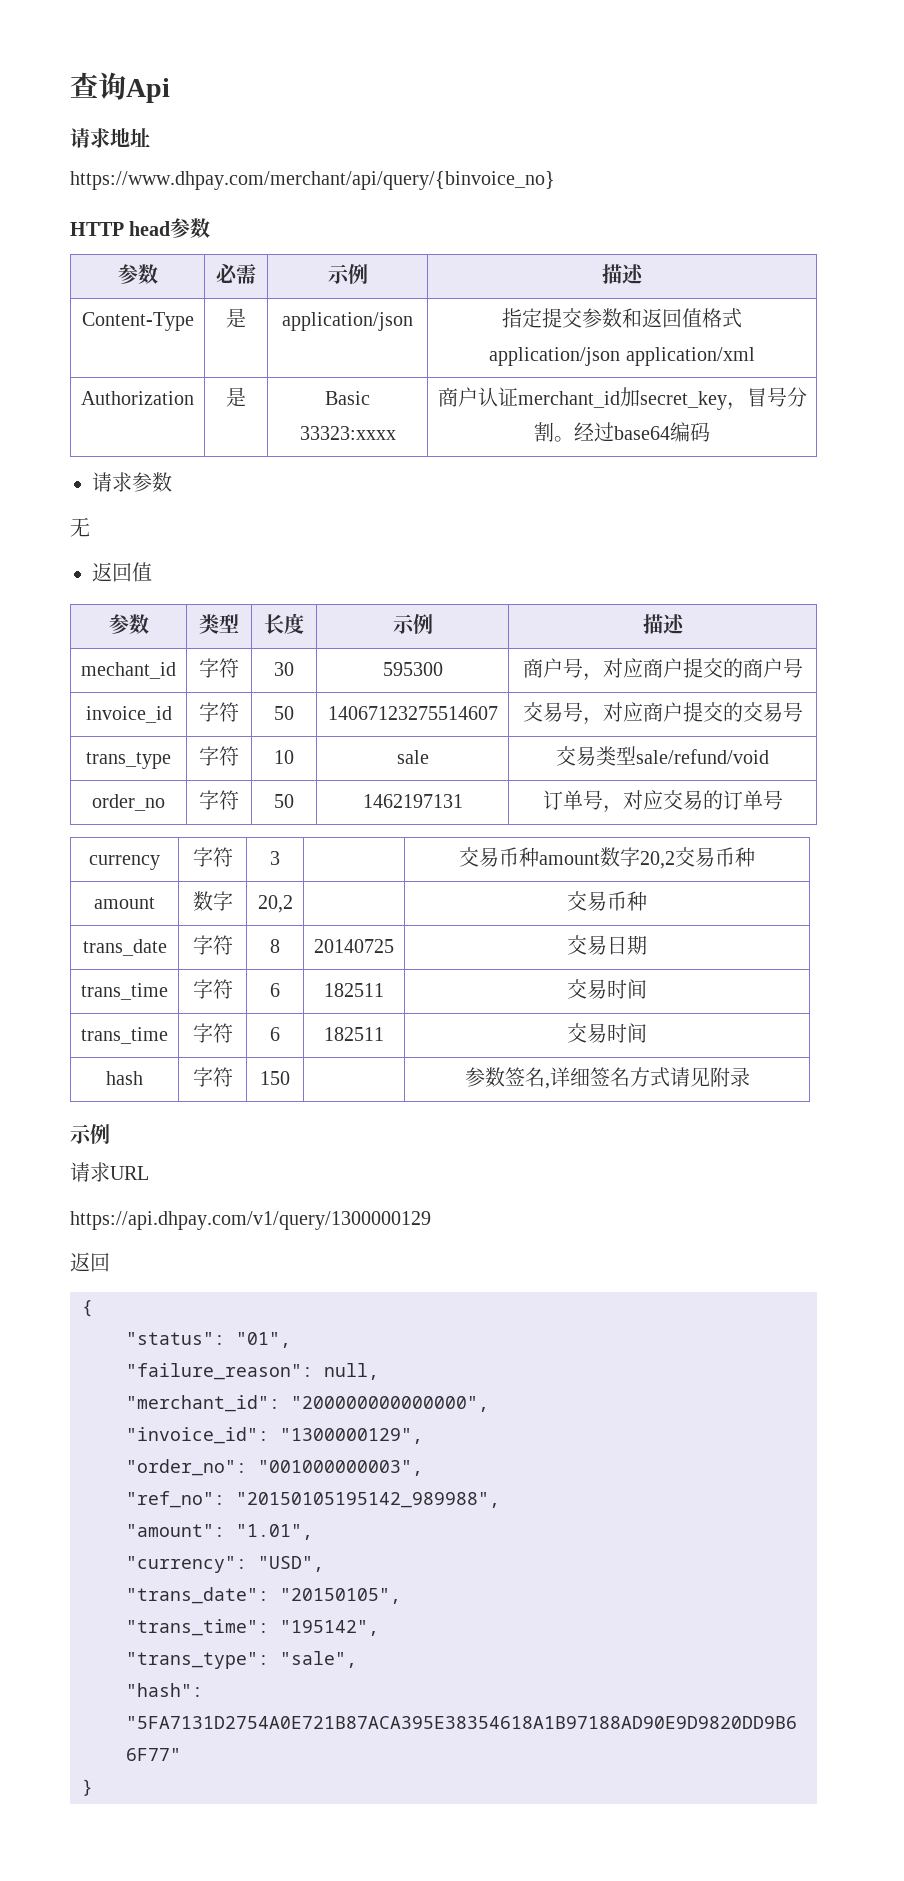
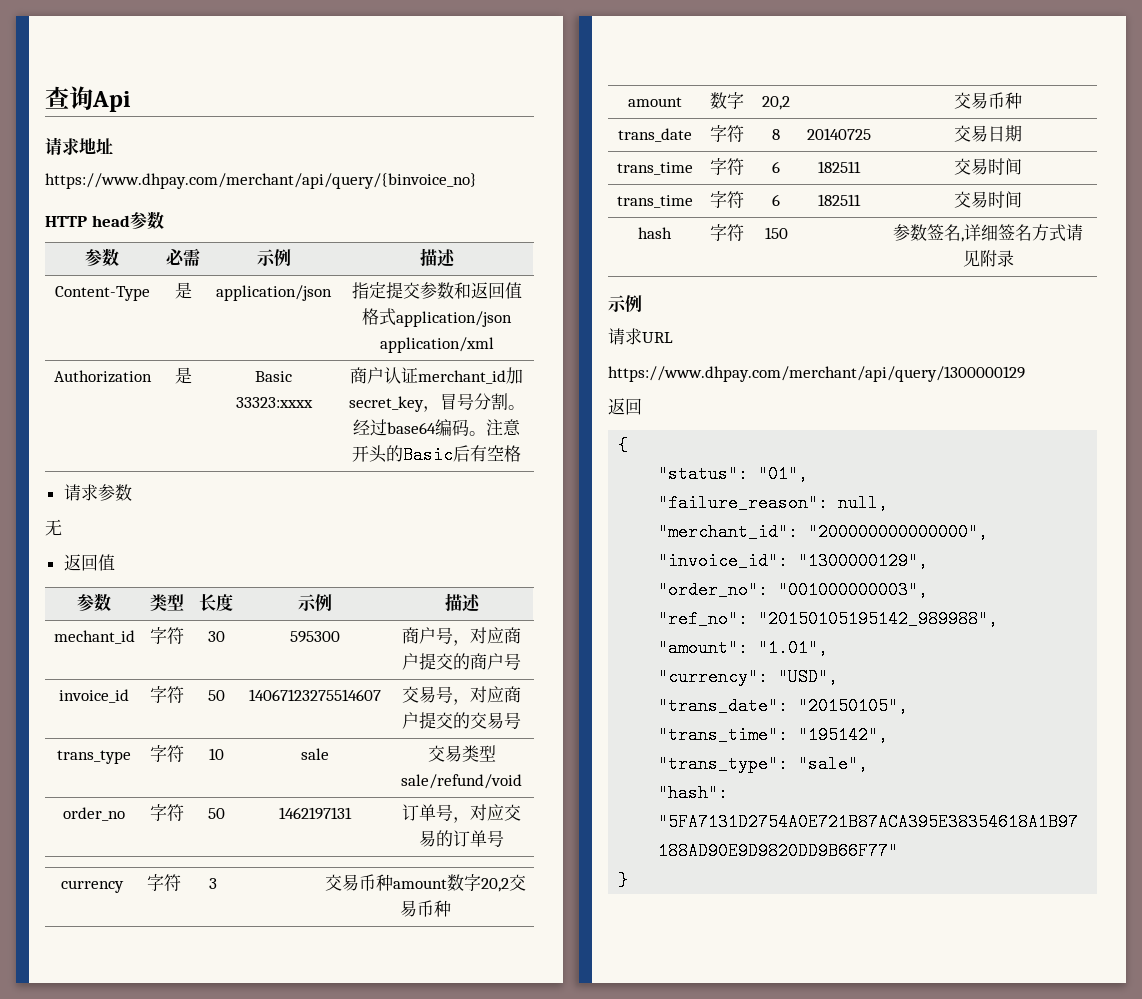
(710, 432) none -> [469,419,521,436] [352,445,521,464] 。注意开头的Basic后有空格
[70,1211,431,1230] https://api.dhpay.com/v1/query/1300000129 -> [608,366,1025,382] https://www.dhpay.com/merchant/api/query/1300000129

